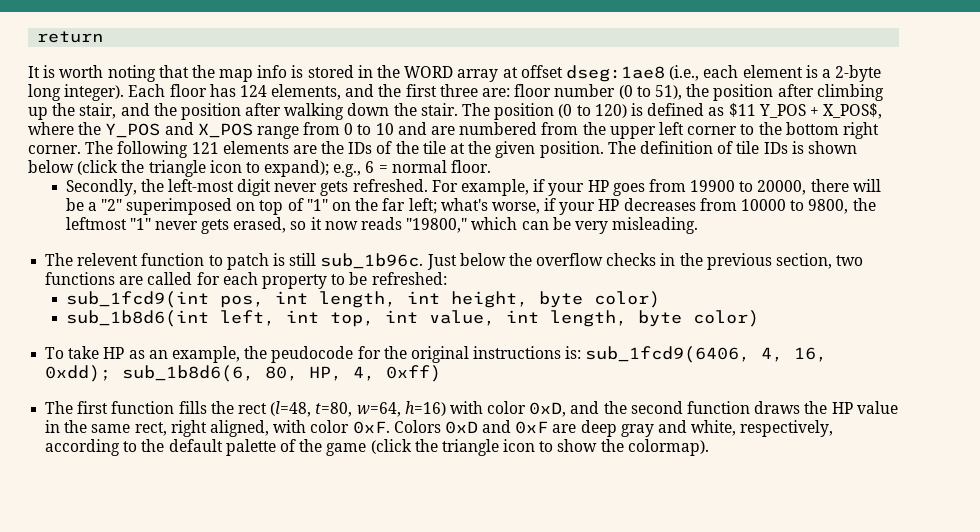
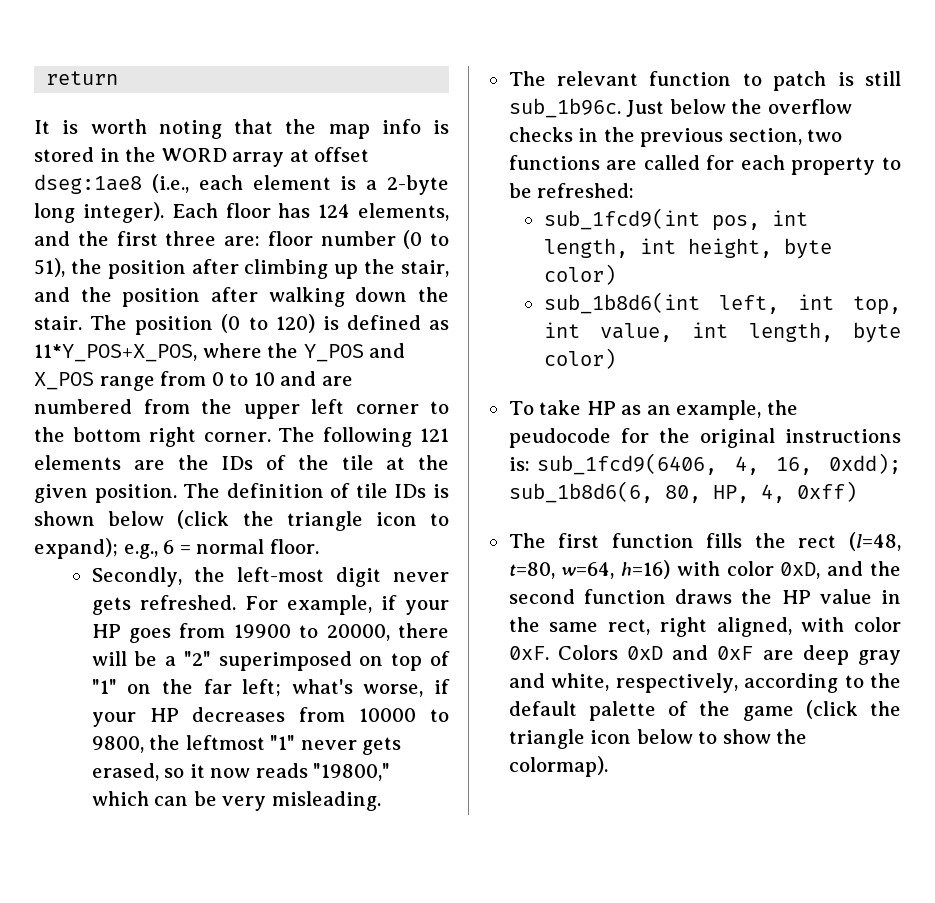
[728,103,883,119] $11 Y_POS + X_POS$, -> [34,344,197,362] 11*Y_POS+X_POS,
[77,253,139,266] relevent -> [556,71,638,86] relevant
(536, 445) none -> [636,729,693,744] below

